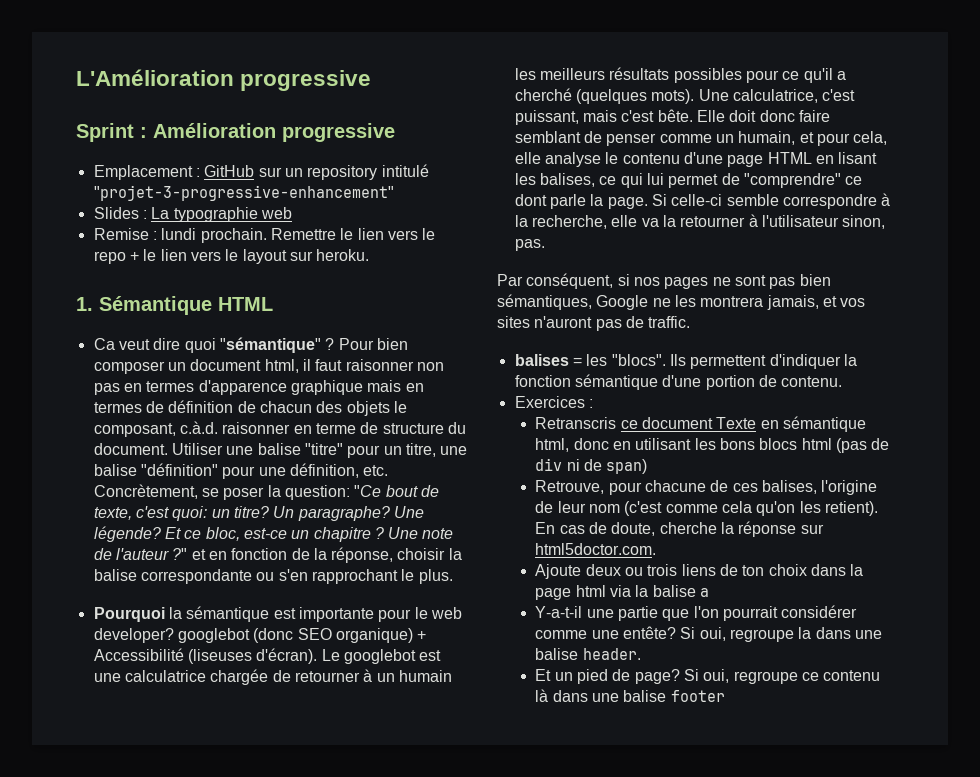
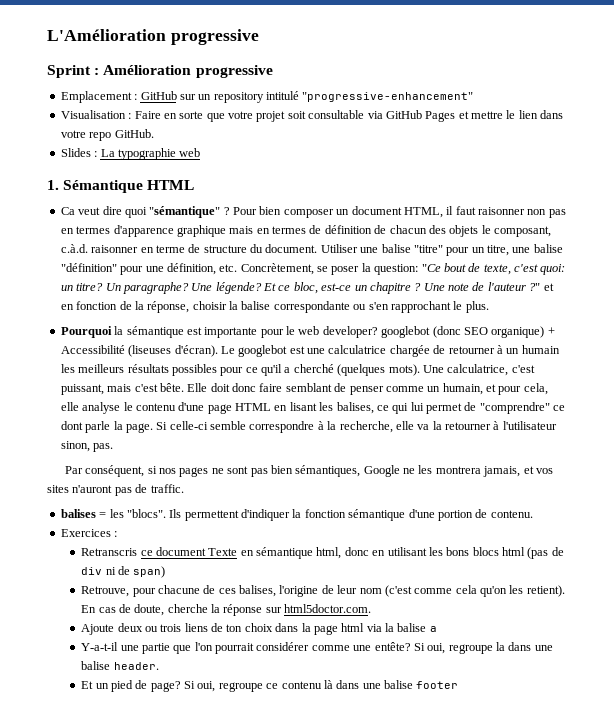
[93,185,394,201] "projet-3-progressive-enhancement" -> [302,92,474,102] [60,110,564,122] [60,129,154,141] "progressive-enhancement" // Visualisation : Faire en sorte que votre projet soit consultable via GitHub Pages et mettre le lien dans votre repo GitHub.
[93,228,436,243] [93,249,370,264] // Remise : lundi prochain. Remettre le lien vers le repo + le lien vers le layout sur heroku. -> (201, 152) none
[264,359,299,373] html, -> [403,207,443,218] HTML,

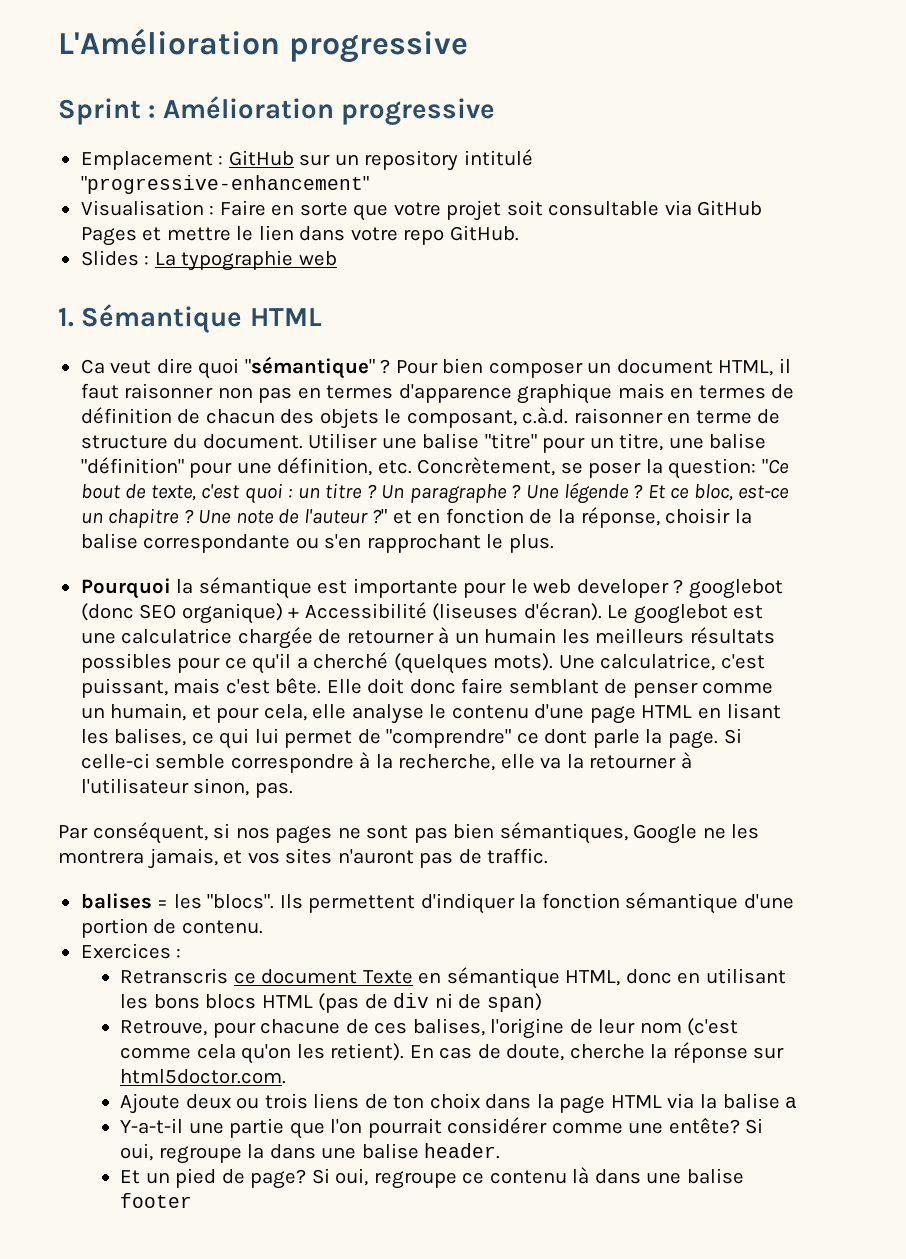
[540,264,566,275] [60,282,262,294] quoi: un titre? Un paragraphe? Une légende? -> [244,482,644,504] quoi : un titre ? Un paragraphe ? Une légende ?
[322,326,378,338] developer? -> [576,579,684,598] developer ?
[316,547,342,559] html, -> [565,970,621,986] HTML,
[502,547,526,556] html -> [261,995,313,1008] HTML
[341,623,365,632] html -> [610,1095,662,1108] HTML

